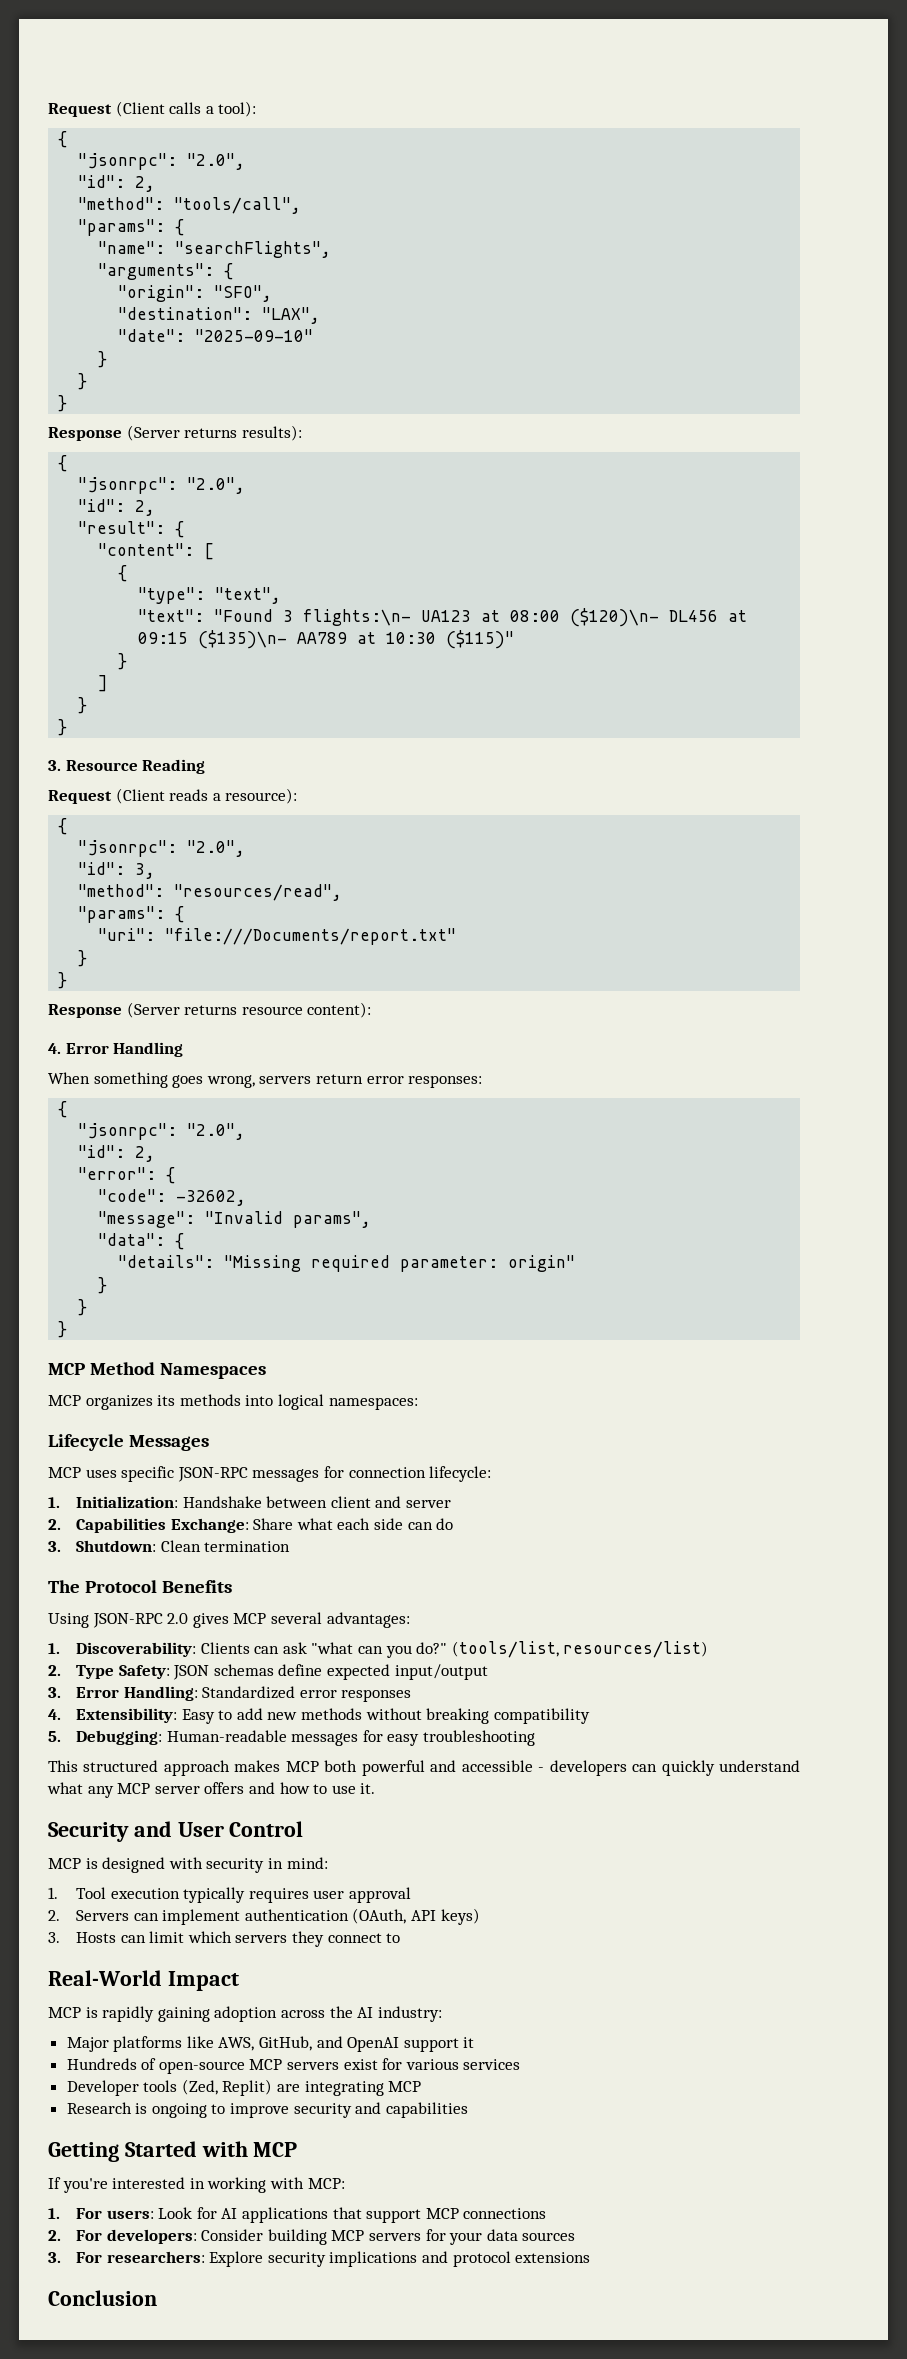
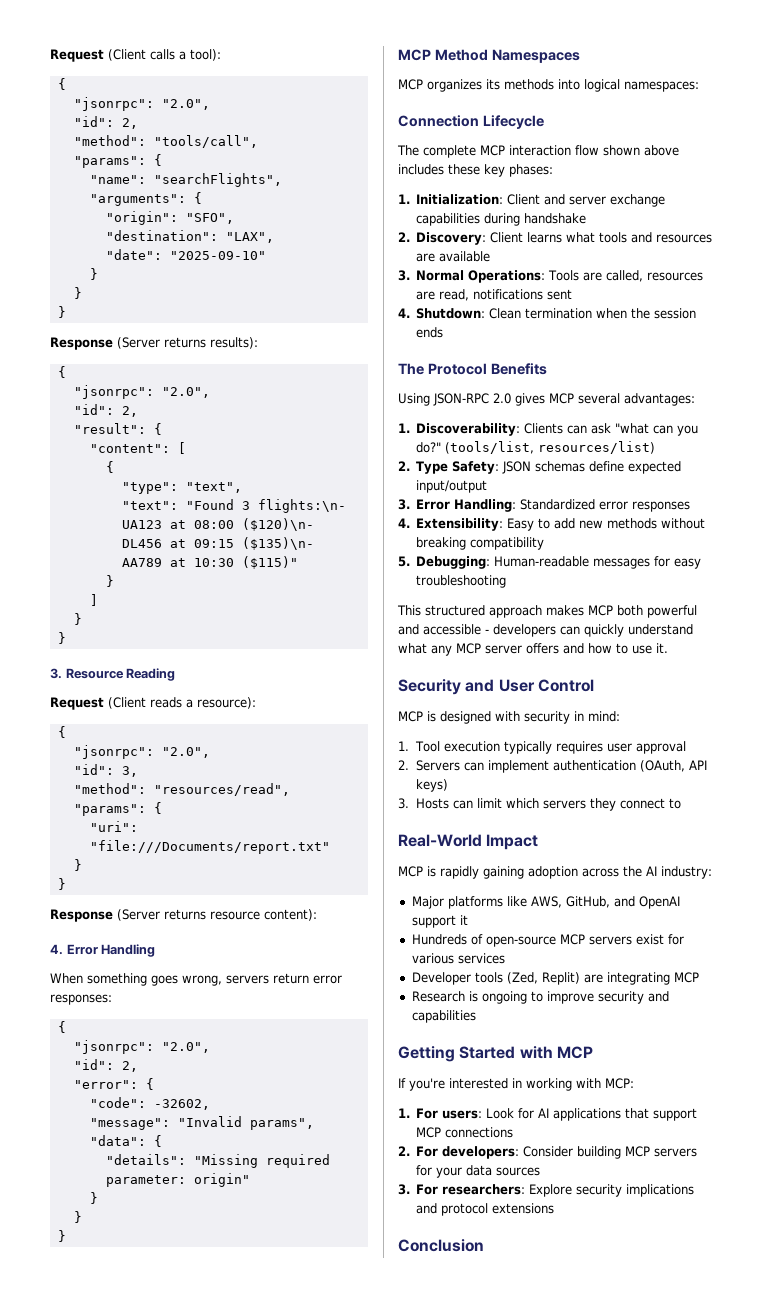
(418, 1403) none -> [398,115,479,127] Connection
[129,1435,210,1451] [48,1466,492,1482] Messages // MCP uses specific JSON-RPC messages for connection lifecycle: -> [397,145,679,158] [398,164,553,177] // The complete MCP interaction flow shown above includes these key phases:
[182,1496,371,1508] Handshake between client -> [507,194,541,205] Client
[48,1518,454,1533] [48,1541,61,1552] // 2. Capabilities Exchange: Share what each side can do // 3. -> [610,194,666,207] [416,213,587,226] [398,232,713,245] [416,251,491,262] [398,270,704,283] [416,289,573,301] [398,308,410,318] exchange capabilities during handshake // 2. Discovery: Client learns what tools and resources are available // 3. Normal Operations: Tools are called, resources are read, notifications sent // 4.
(291, 1546) none -> [596,308,697,319] [416,327,444,338] when the session ends

